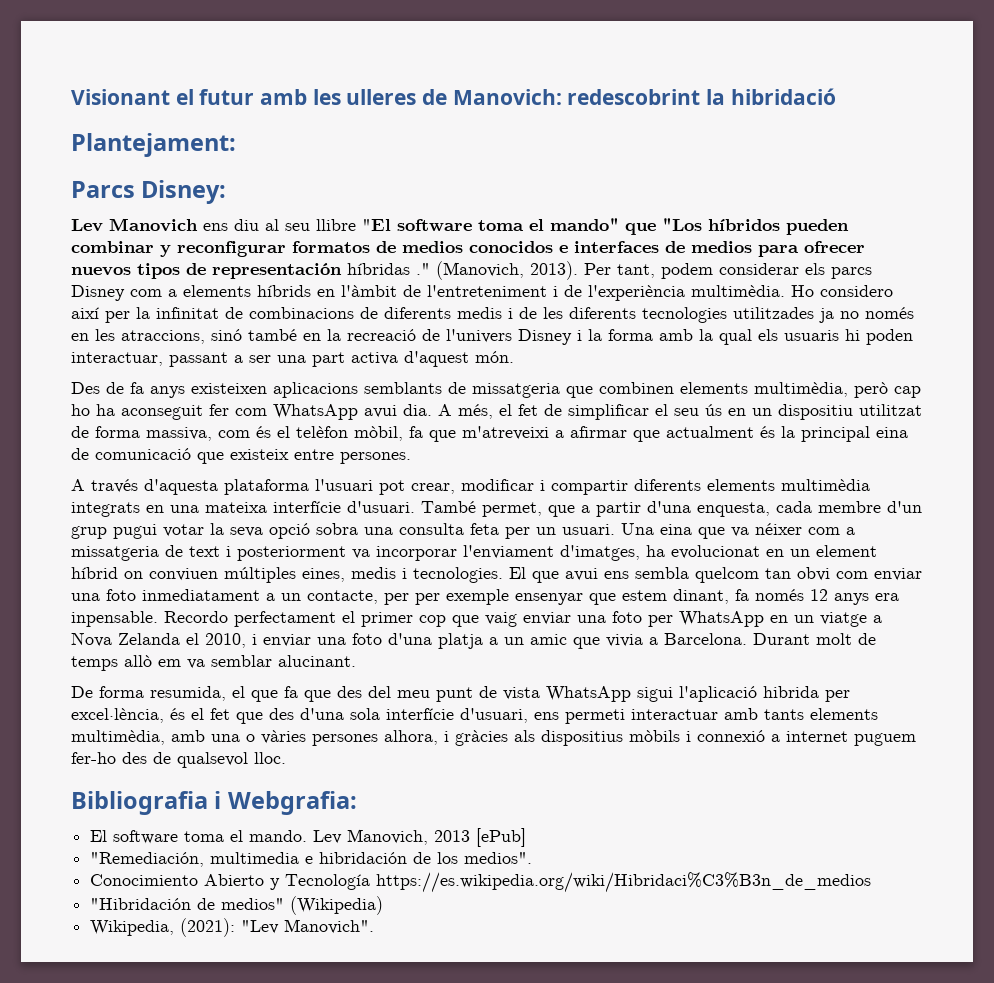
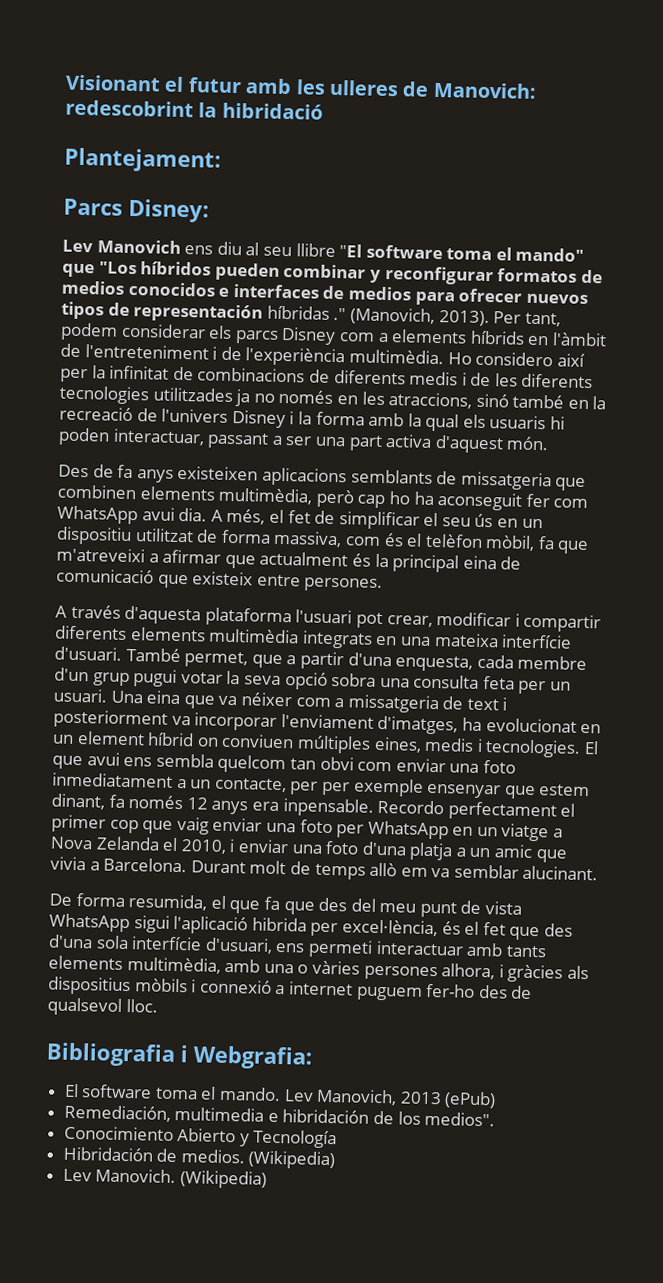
[476,828,527,847] [90,852,205,867] [ePub] // "Remediación, -> [444,1091,497,1109] [63,1104,171,1122] (ePub) // Remediación,
[376,872,872,893] [90,896,384,915] [90,918,375,937] https://es.wikipedia.org/wiki/Hibridaci%C3%B3n_de_medios // "Hibridación de medios" (Wikipedia) // Wikipedia, (2021): "Lev Manovich". -> [62,1146,336,1170] [62,1168,267,1189] // Hibridación de medios. (Wikipedia) // Lev Manovich. (Wikipedia)

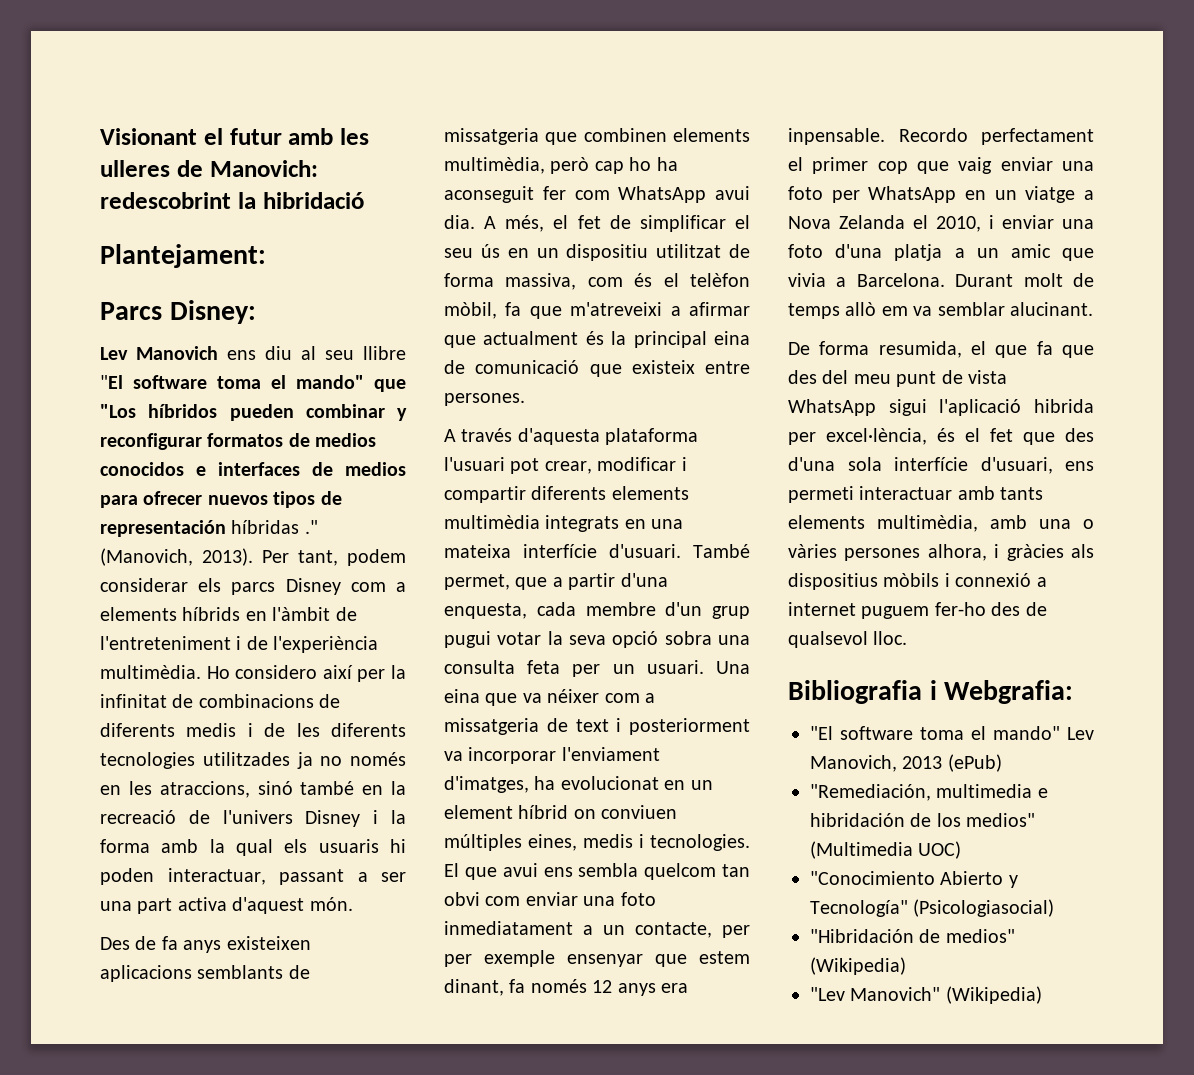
[63,1083,282,1102] El software toma el mando. -> [810,726,1060,740] "El software toma el mando"
[63,1104,171,1122] Remediación, -> [810,784,931,801] "Remediación,
[424,1111,496,1127] [63,1125,338,1149] [62,1146,245,1164] medios". // Conocimiento Abierto y Tecnología // Hibridación de medios. -> [966,813,1036,827] [810,841,962,859] [810,871,1018,888] [810,899,1055,917] [810,929,1015,943] medios" (Multimedia UOC) // "Conocimiento Abierto y Tecnología" (Psicologiasocial) // "Hibridación de medios"
[62,1168,177,1184] Lev Manovich. -> [810,987,941,1001] "Lev Manovich"

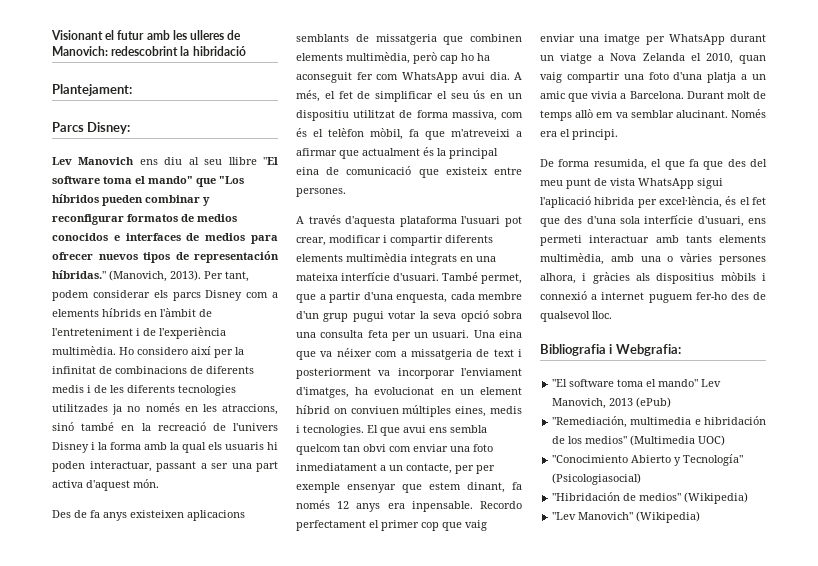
[231,520,318,534] híbridas ." -> [52,270,106,279] híbridas."
[788,186,823,200] foto -> [604,34,641,45] imatge
[965,190,986,200] en -> [730,34,766,42] durant
[989,215,1054,229] i enviar -> [739,55,766,64] [540,72,620,83] quan vaig compartir
(1093, 309) none -> [731,109,766,118] [540,129,618,140] Només era el principi.

